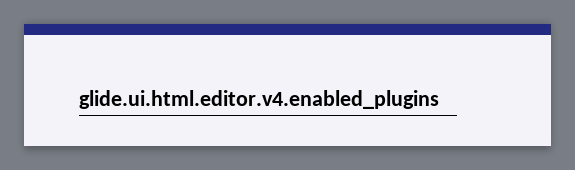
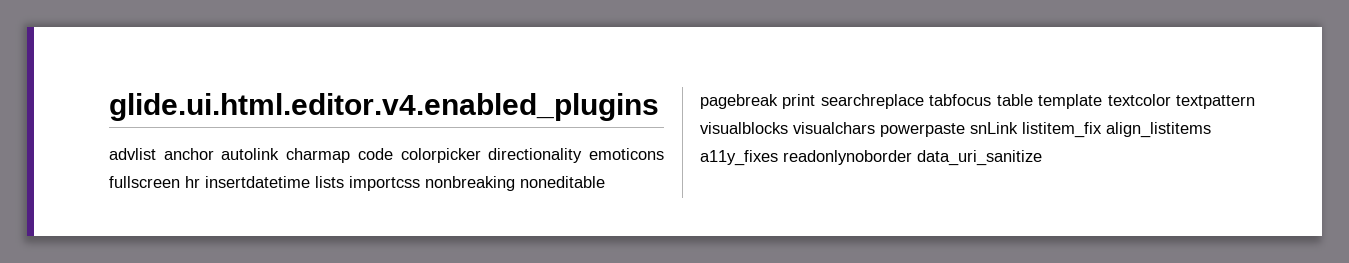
(439, 99) none -> [109,148,664,163] [109,176,605,191] [700,94,1255,109] [700,122,1211,138] [700,150,1042,166] // advlist anchor autolink charmap code colorpicker directionality emoticons fullscreen hr insertdatetime lists importcss nonbreaking noneditable pagebreak print searchreplace tabfocus table template textcolor textpattern visualblocks visualchars powerpaste snLink listitem_fix align_listitems a11y_fixes readonlynoborder data_uri_sanitize

